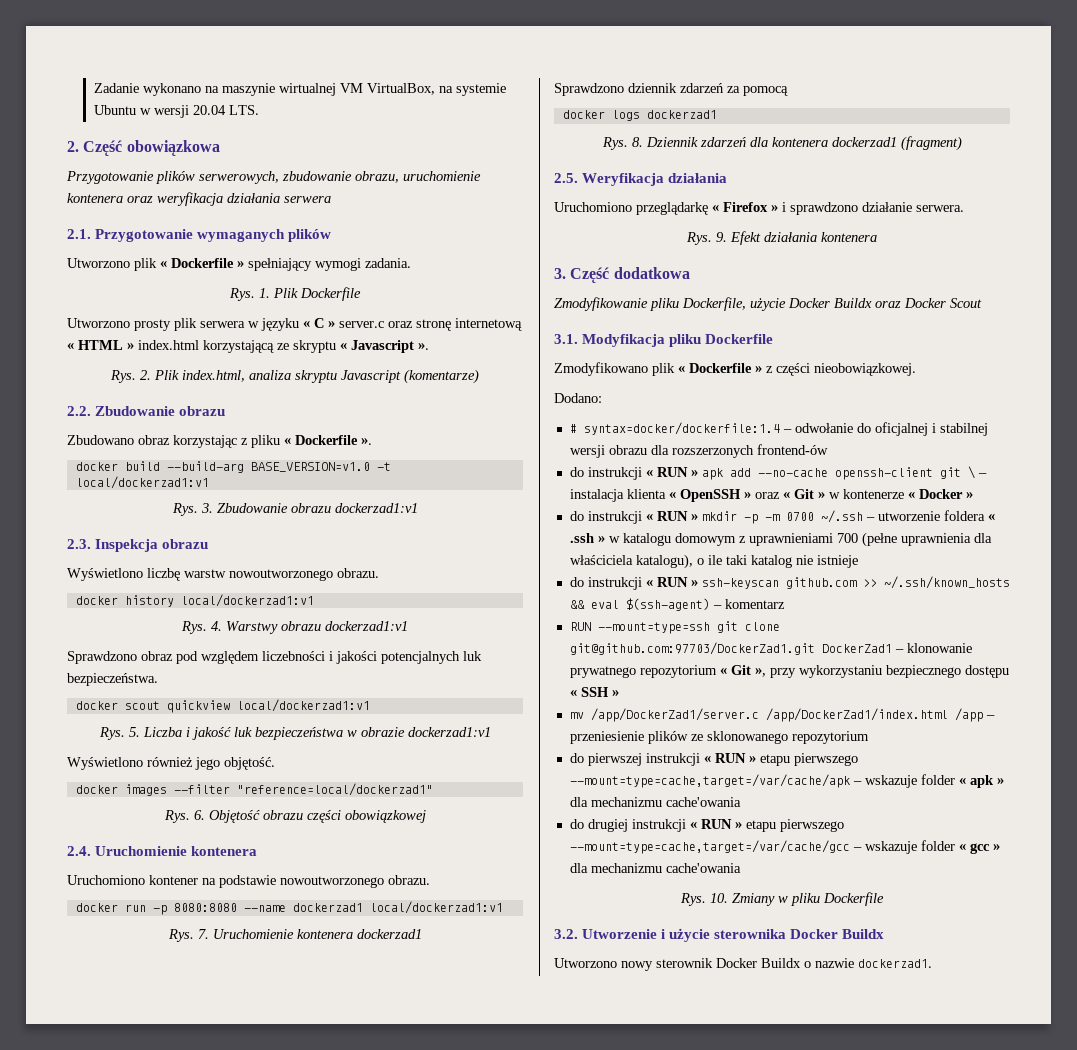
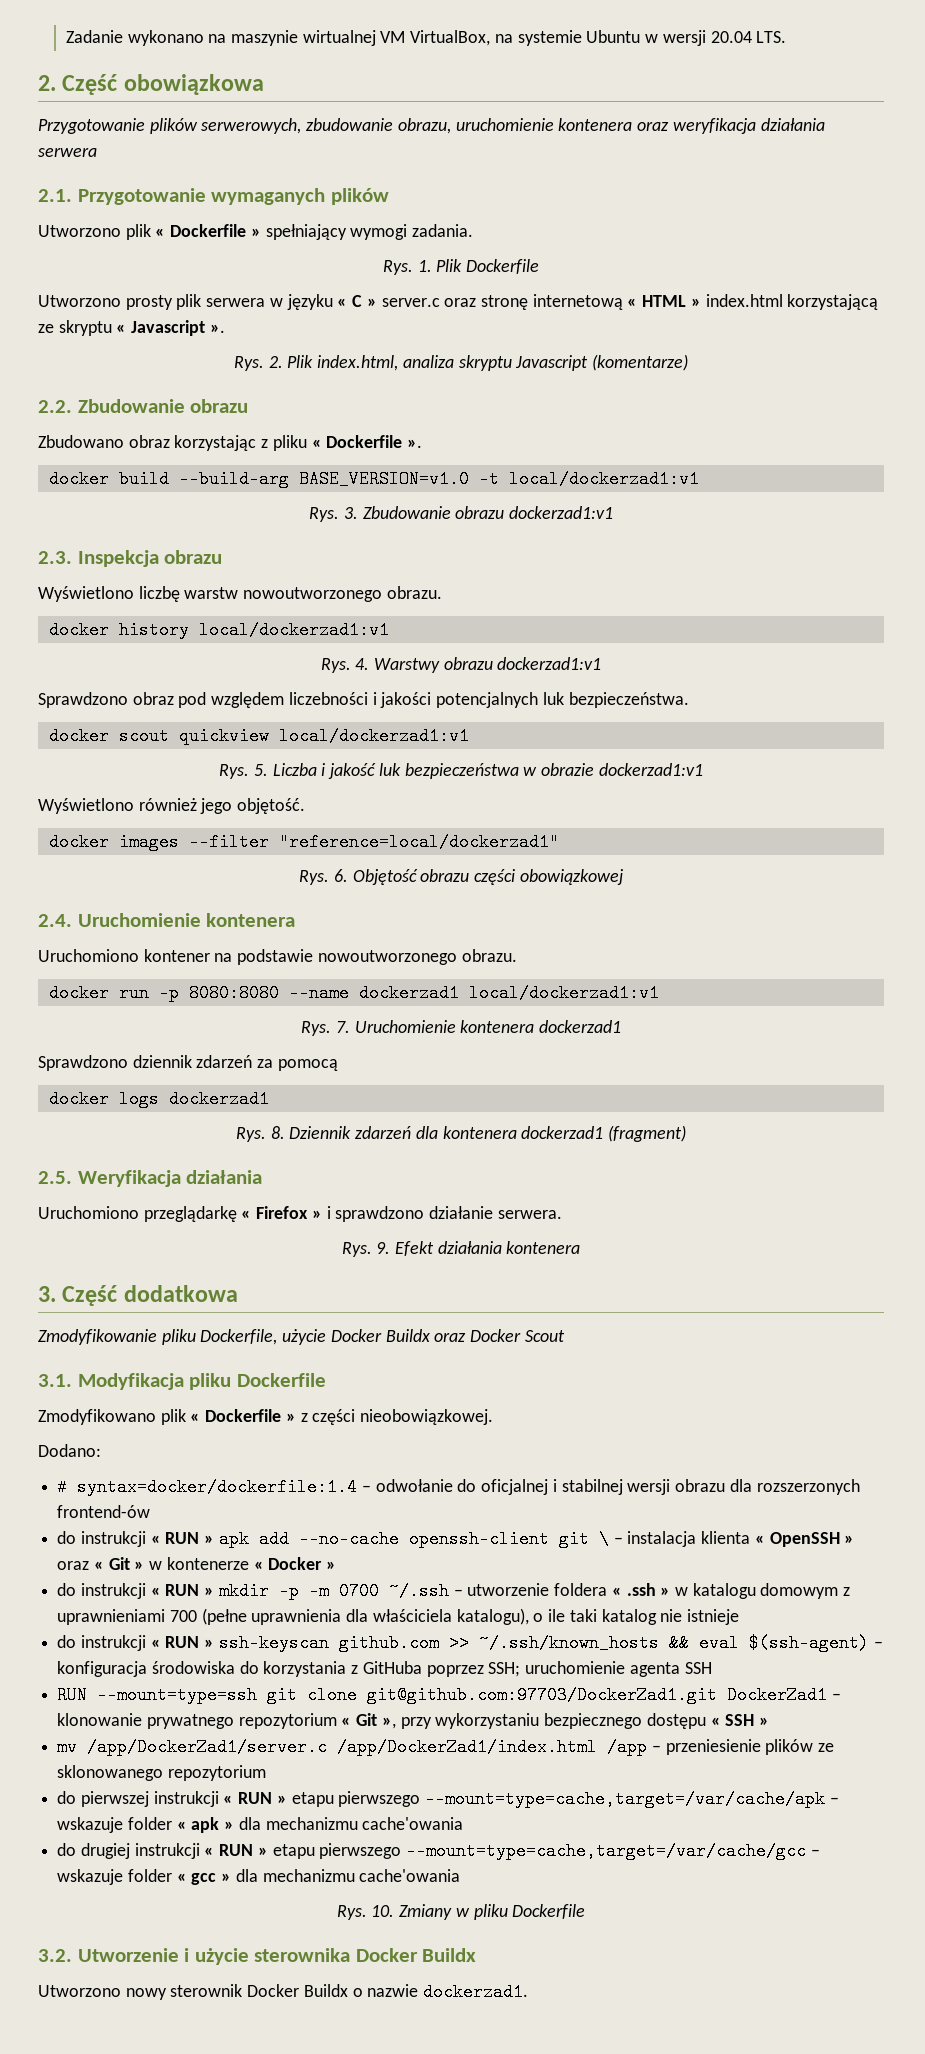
[724,599,785,609] komentarz -> [57,1661,712,1677] konfiguracja środowiska do korzystania z GitHuba poprzez SSH; uruchomienie agenta SSH

